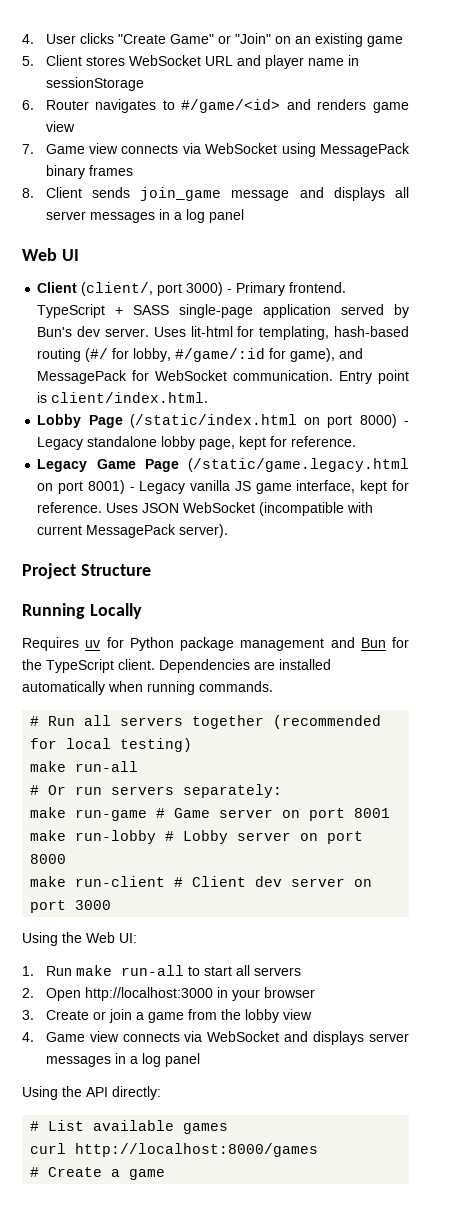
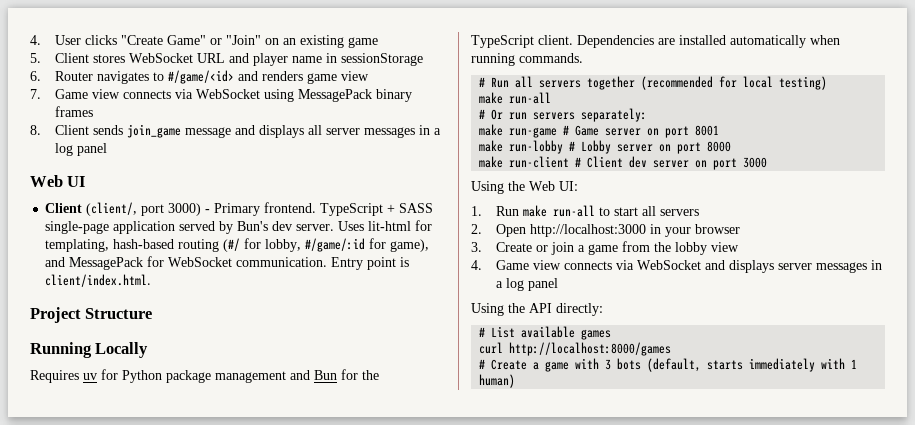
[37,414,409,428] [37,436,357,450] [37,458,409,472] [37,480,409,494] [37,502,374,516] [37,524,229,538] // Lobby Page (/static/index.html on port 8000) - Legacy standalone lobby page, kept for reference. // Legacy Game Page (/static/game.legacy.html on port 8001) - Legacy vanilla JS game interface, kept for reference. Uses JSON WebSocket (incompatible with current MessagePack server). -> (152, 280) none
(166, 1174) none -> [575,358,858,372] [479,374,516,388] with 3 bots (default, starts immediately with 1 human)

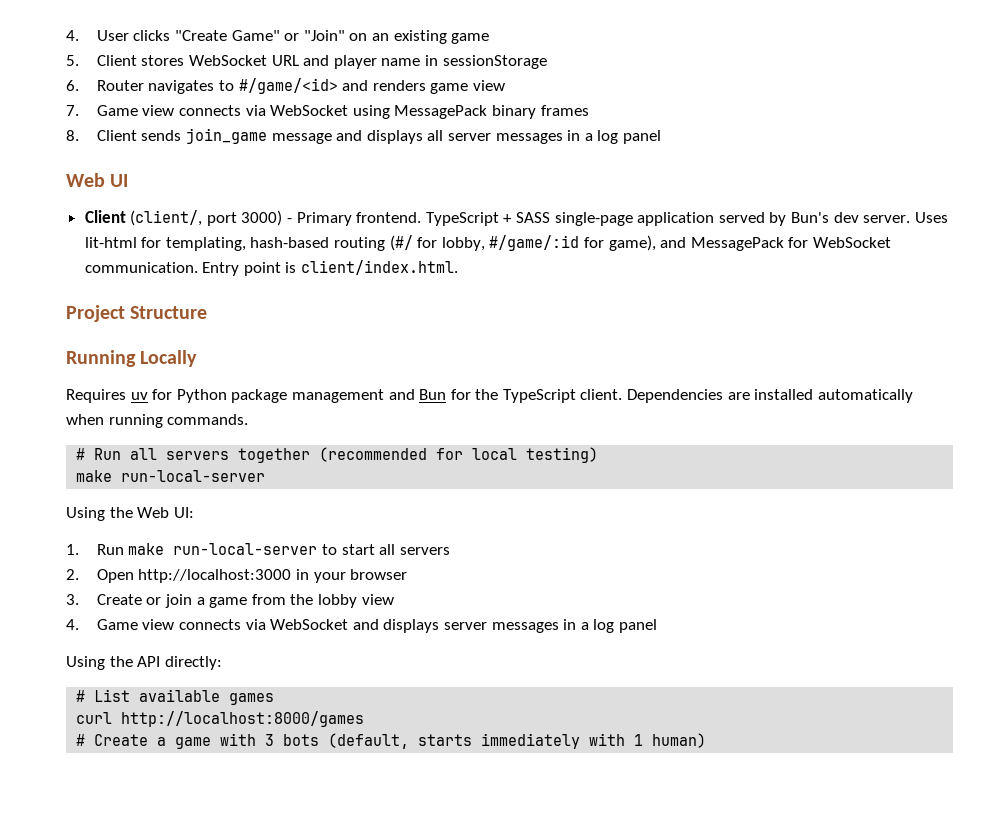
[509,92,552,104] [479,108,648,122] [479,124,720,138] [479,140,732,154] [479,156,768,170] run-all // # Or run servers separately: // make run-game # Game server on port 8001 // make run-lobby # Lobby server on port 8000 // make run-client # Client dev server on port 3000 -> [121,470,266,482] run-local-server
[553,205,596,217] run-all -> [173,543,318,555] run-local-server

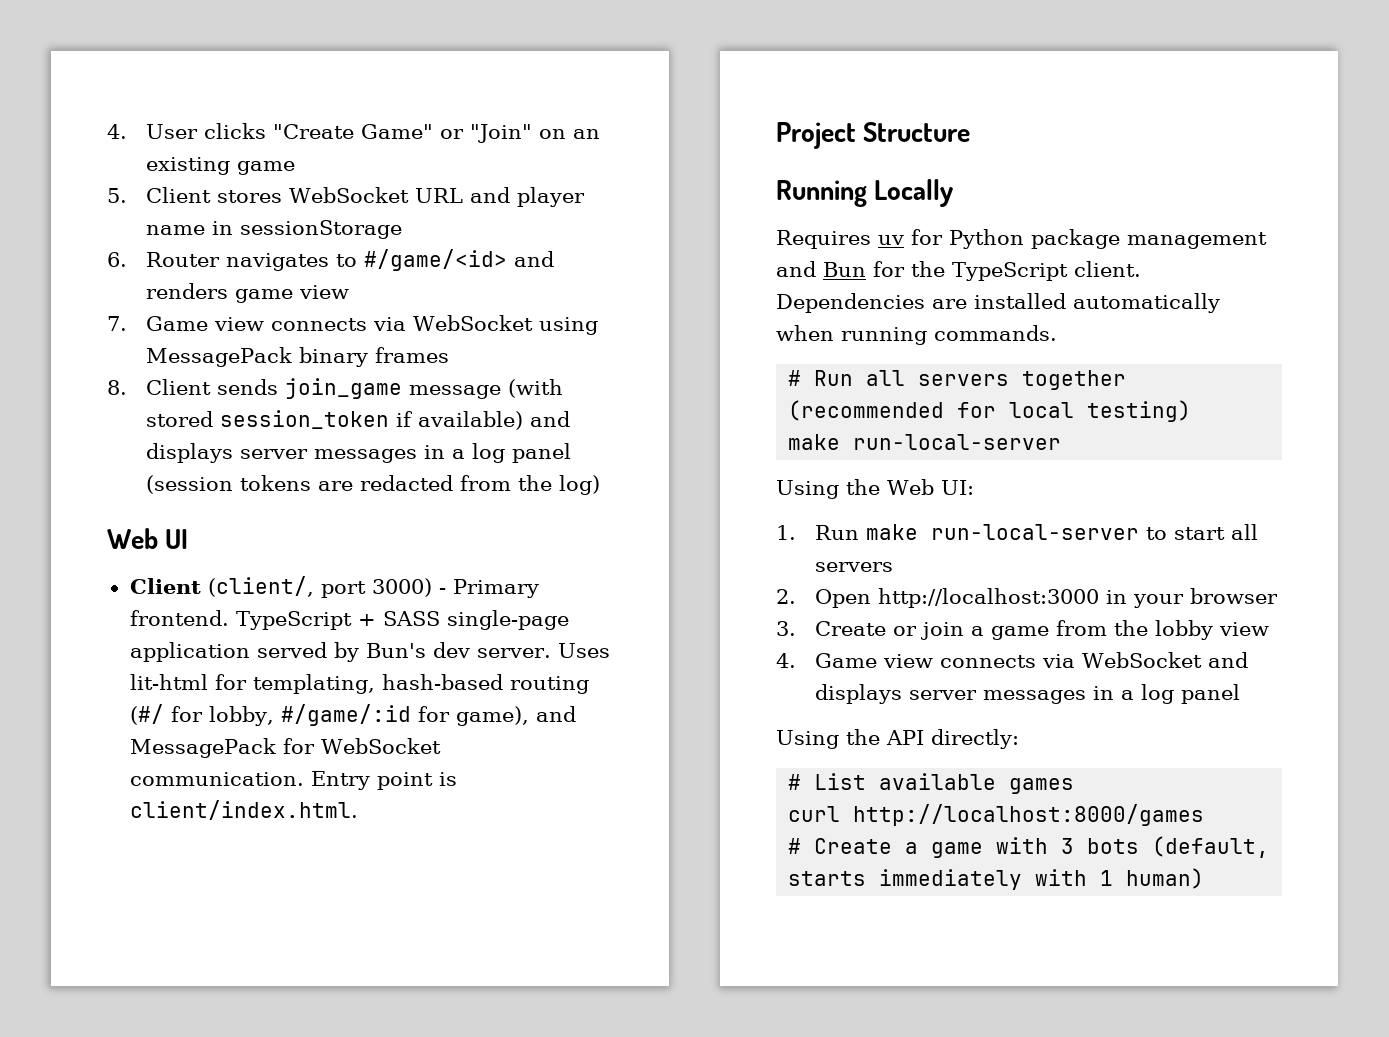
[336,130,661,144] and displays all server messages in a log panel -> [507,379,563,398] [145,410,570,430] [145,443,571,463] [145,475,600,495] (with stored session_token if available) and displays server messages in a log panel (session tokens are redacted from the log)

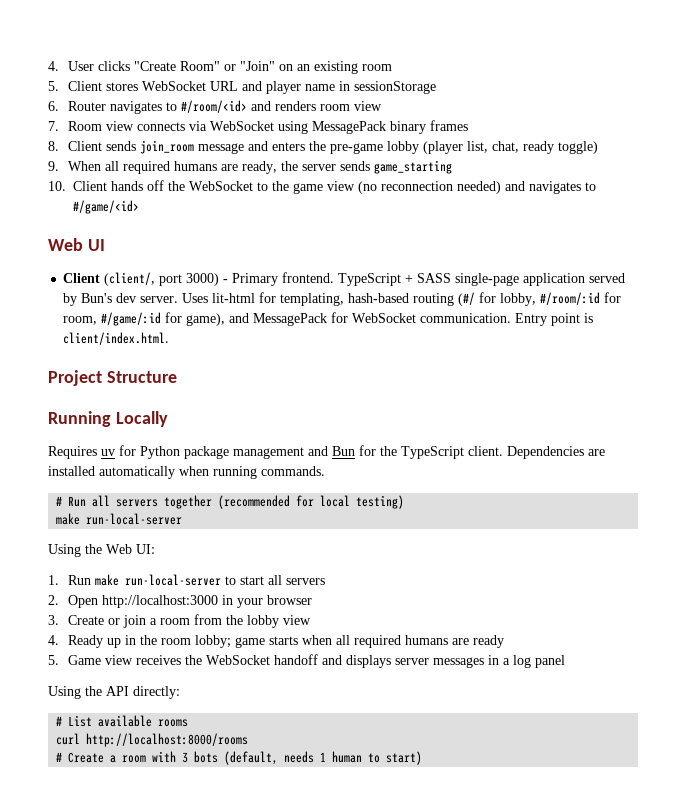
[360,124,433,139] Game" -> [180,61,221,71] Room"
[236,161,295,175] game -> [362,64,393,71] room
[363,249,507,271] #/game/<id> -> [181,100,248,113] #/room/<id>
[234,289,293,303] game -> [320,104,351,111] room
[145,316,208,331] Game -> [68,121,103,131] Room
[284,378,563,399] [145,410,570,430] [145,443,571,463] [145,475,600,495] join_game message (with stored session_token if available) and displays server messages in a log panel (session tokens are redacted from the log) -> [140,140,599,154] [48,160,453,174] [48,180,596,194] [73,200,139,214] join_room message and enters the pre-game lobby (player list, chat, ready toggle) // 9. When all required humans are ready, the server sends game_starting // 10. Client hands off the WebSocket to the game view (no reconnection needed) and navigates to #/game/<id>
(274, 716) none -> [540,292,622,305] [63,316,98,325] #/room/:id for room,
[990,626,1049,640] game -> [160,618,191,625] room
[814,652,1202,668] Game view connects via WebSocket -> [68,635,505,648] [48,654,319,665] Ready up in the room lobby; game starts when all required humans are ready // 5. Game view receives the WebSocket handoff
[1009,778,1075,794] games -> [158,719,189,727] rooms
[853,804,1205,826] http://localhost:8000/games -> [86,733,249,747] http://localhost:8000/rooms
[931,842,984,858] game -> [122,755,147,763] room
[788,868,1205,890] starts immediately with 1 human) -> [284,751,423,765] needs 1 human to start)

